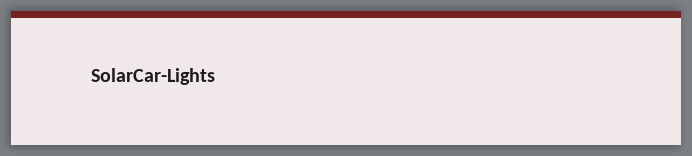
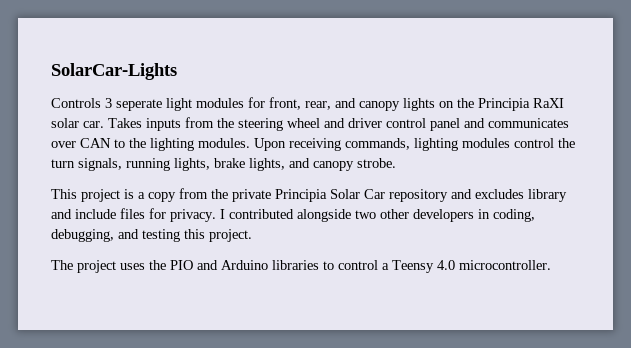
(215, 76) none -> [51,97,564,111] [51,117,569,131] [51,138,575,151] [51,158,396,171] [51,188,567,202] [51,208,535,222] [51,229,252,242] [51,260,551,273] // Controls 3 seperate light modules for front, rear, and canopy lights on the Principia RaXI solar car. Takes inputs from the steering wheel and driver control panel and communicates over CAN to the lighting modules. Upon receiving commands, lighting modules control the turn signals, running lights, brake lights, and canopy strobe. // This project is a copy from the private Principia Solar Car repository and excludes library and include files for privacy. I contributed alongside two other developers in coding, debugging, and testing this project. // The project uses the PIO and Arduino libraries to control a Teensy 4.0 microcontroller.

